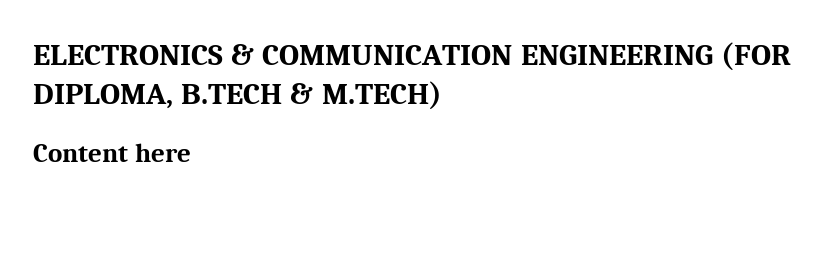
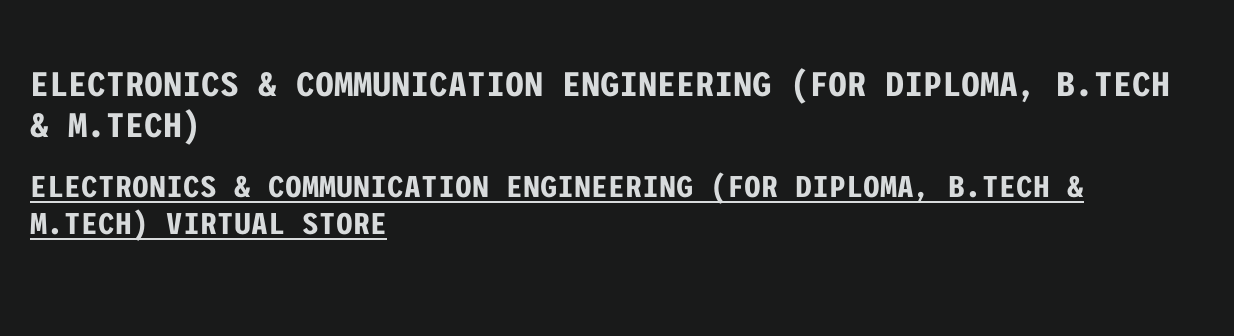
[33,143,192,162] Content here -> [30,172,1084,204] [30,209,387,241] ELECTRONICS & COMMUNICATION ENGINEERING (FOR DIPLOMA, B.TECH & M.TECH) VIRTUAL STORE

